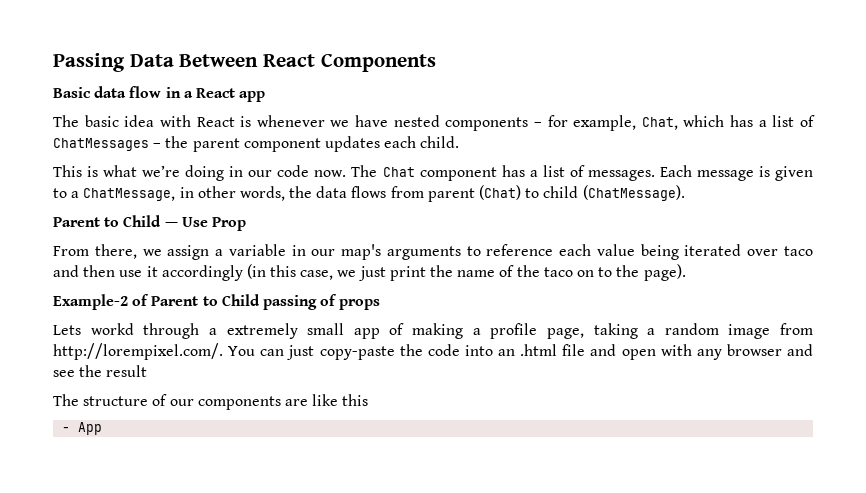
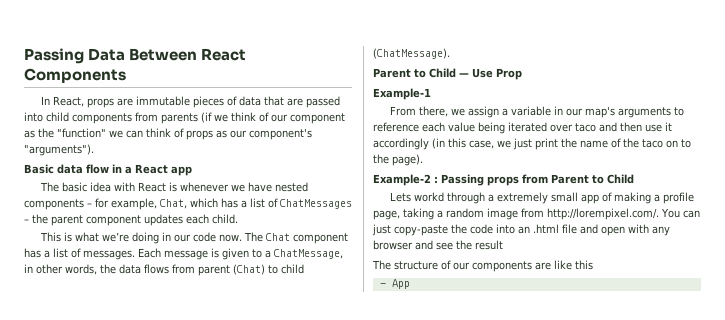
(436, 63) none -> [41,96,341,108] [24,112,345,124] [24,128,312,140] [24,144,94,156] // In React, props are immutable pieces of data that are passed into child components from parents (if we think of our component as the "function" we can think of props as our component's "arguments").
(246, 224) none -> [373,88,431,100] // Example-1
[132,294,381,310] of Parent to Child passing of props -> [434,174,634,186] : Passing props from Parent to Child

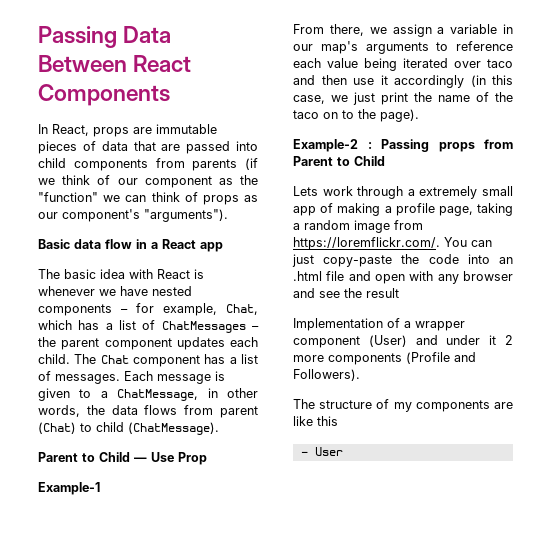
[40,232,243,244] // This is what we’re doing in our code now. -> (70, 359) none
[414,192,445,202] workd -> [322,186,353,196] work
[547,208,659,220] http://lorempixel.com/. -> [293,237,440,250] https://loremflickr.com/.
(503, 245) none -> [293,318,465,331] [293,335,513,348] [293,352,476,365] [293,369,360,381] // Implementation of a wrapper component (User) and under it 2 more components (Profile and Followers).
[453,262,470,270] our -> [393,402,412,412] my
[391,279,410,289] App -> [314,447,343,456] User

